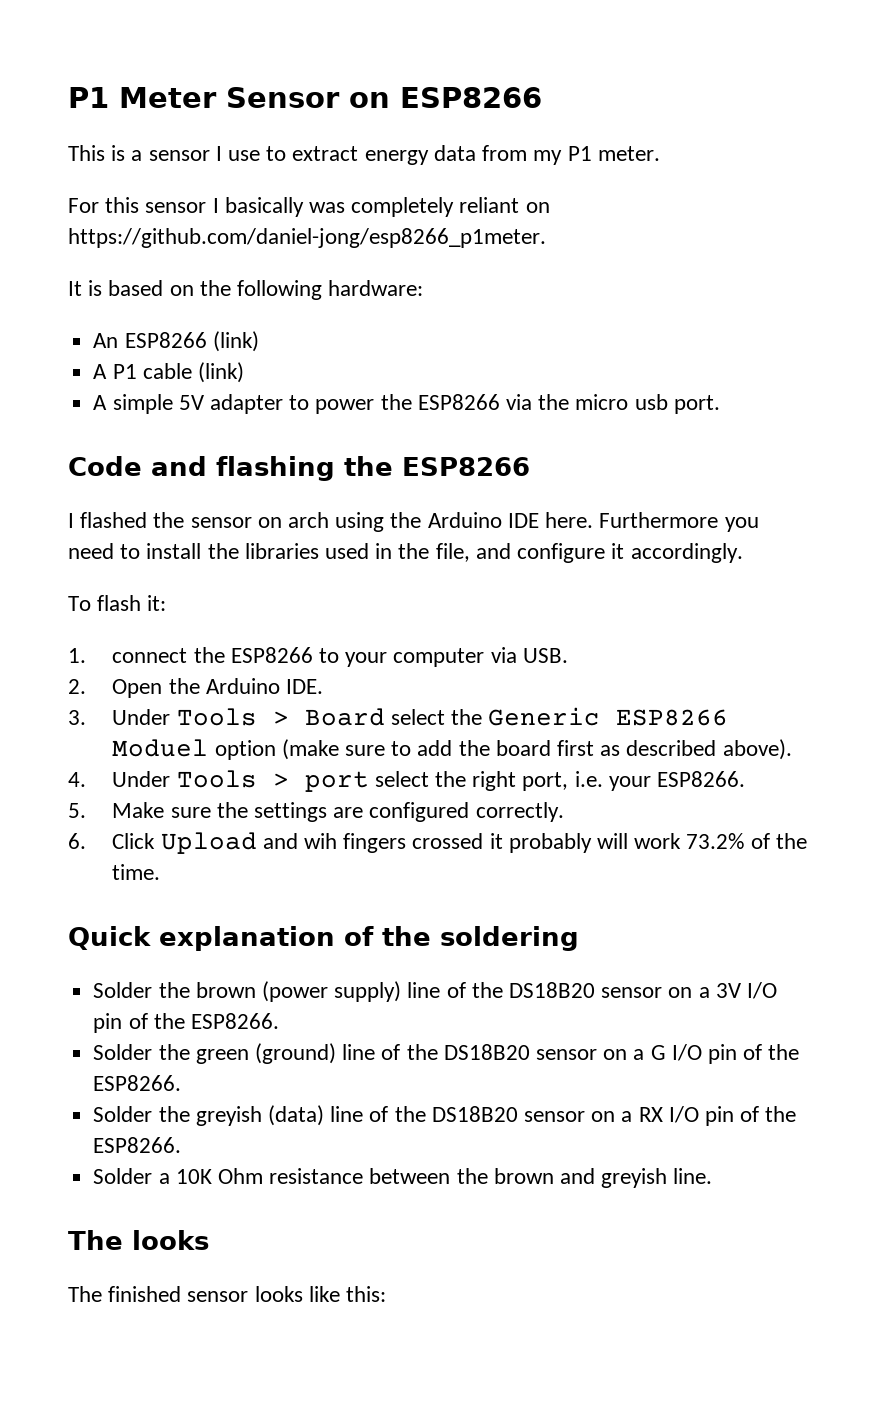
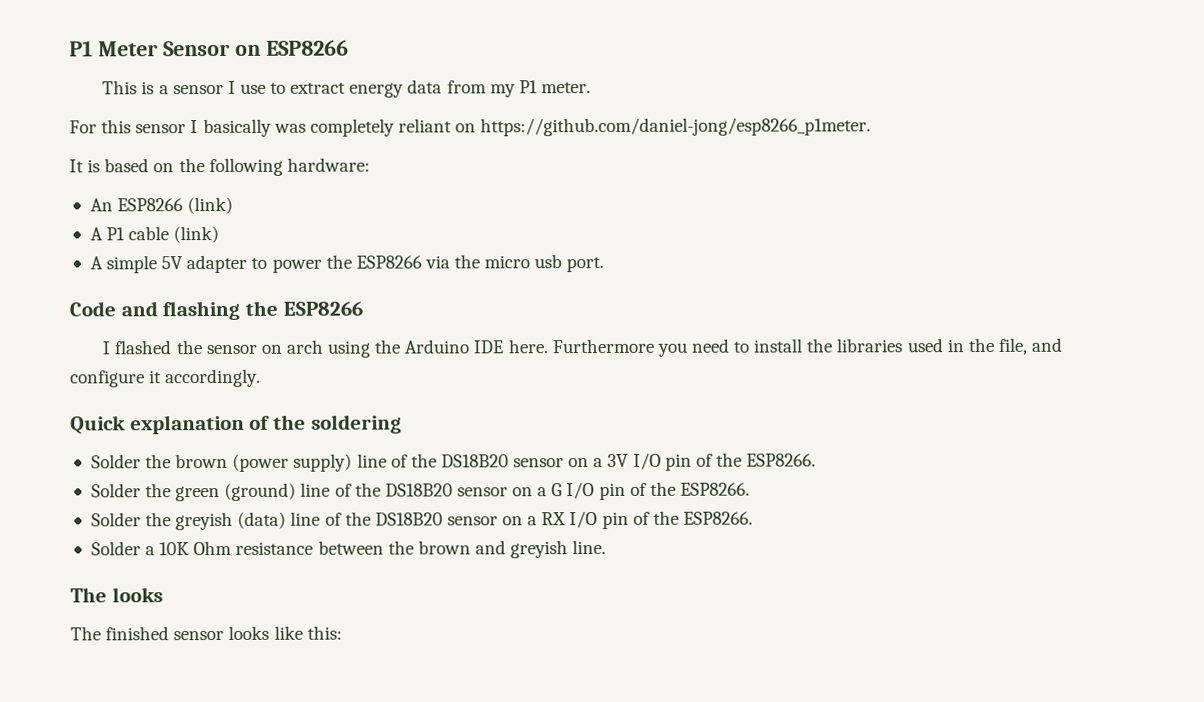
[68,595,167,611] [68,647,568,667] [68,678,324,698] [68,707,729,726] [112,739,792,760] [68,770,746,792] [68,802,564,822] [68,832,807,854] [112,864,161,880] // To flash it: // 1. connect the ESP8266 to your computer via USB. // 2. Open the Arduino IDE. // 3. Under Tools > Board select the Generic ESP8266 Moduel option (make sure to add the board first as described above). // 4. Under Tools > port select the right port, i.e. your ESP8266. // 5. Make sure the settings are configured correctly. // 6. Click Upload and wih fingers crossed it probably will work 73.2% of the time. -> (262, 378) none

